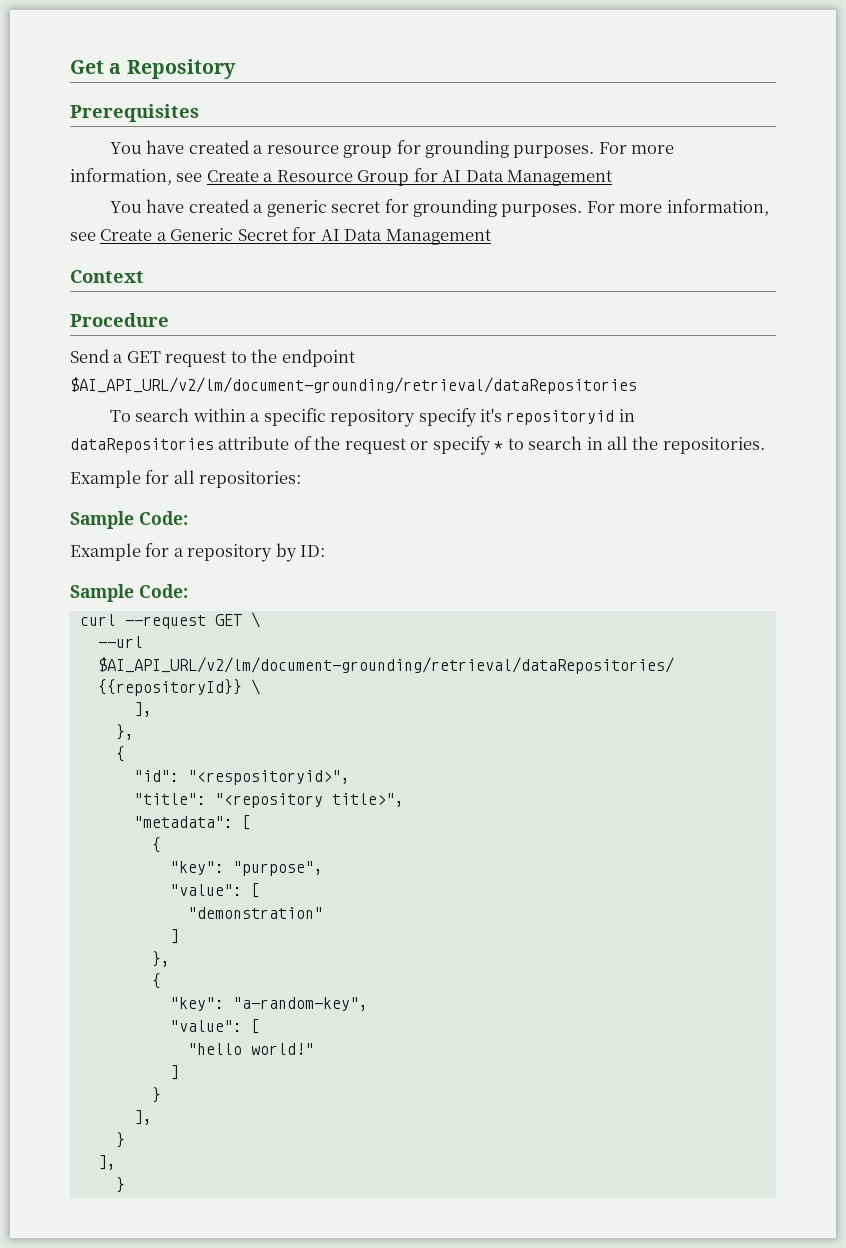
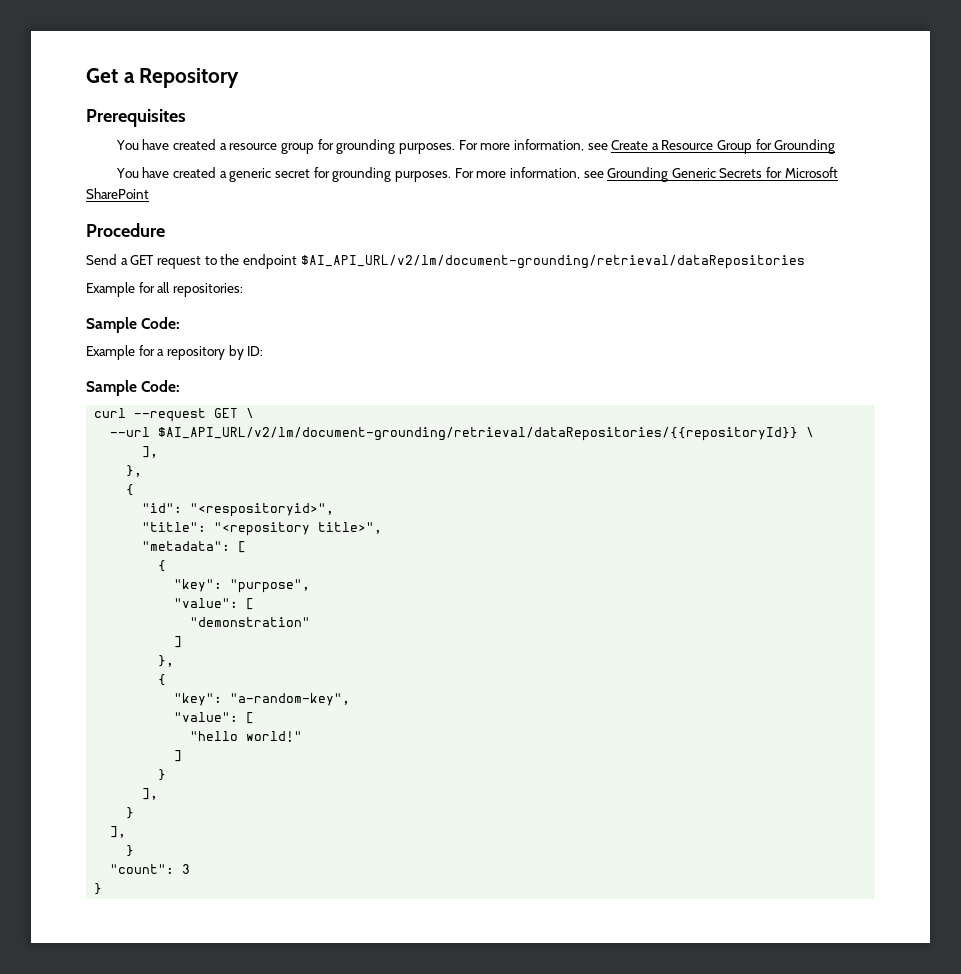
[442,170,613,186] AI Data Management -> [774,139,836,154] Grounding
[100,227,491,245] [70,270,144,283] Create a Generic Secret for AI Data Management // Context -> [607,167,838,182] [86,188,149,199] Grounding Generic Secrets for Microsoft SharePoint
[109,408,635,427] [70,436,765,455] // To search within a specific repository specify it's repositoryid in dataRepositories attribute of the request or specify * to search in all the repositories. -> (805, 262) none
(125, 1185) none -> [110,864,191,874] [94,883,103,895] // "count": 3 // }

